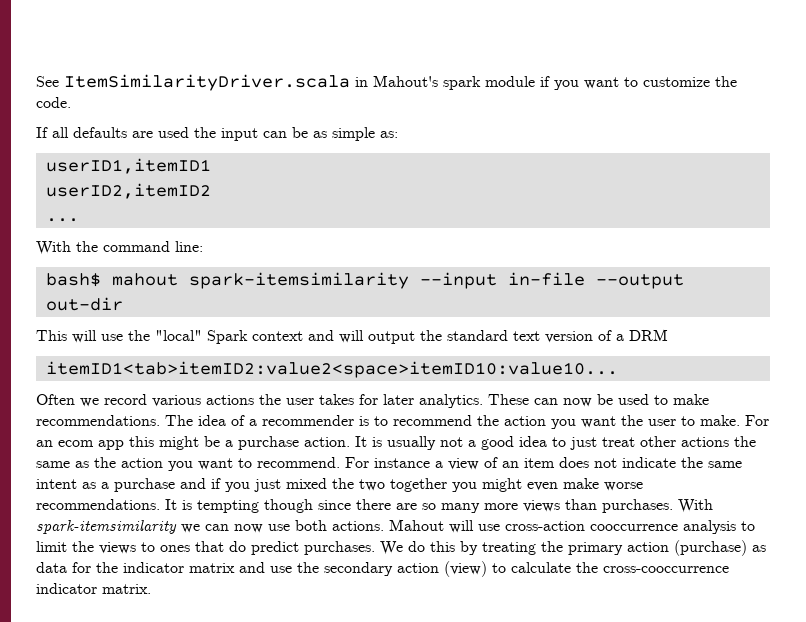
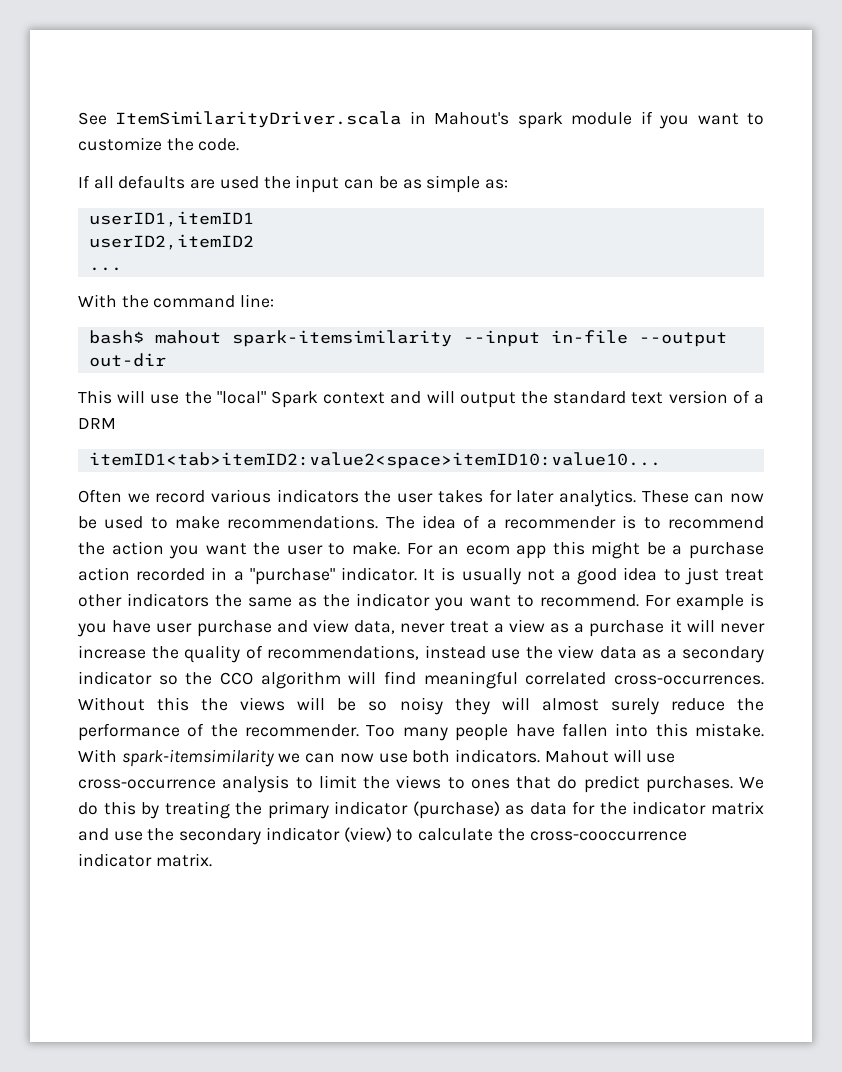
[206,395,254,405] actions -> [276,489,359,503] indicators
[304,437,350,447] action. -> [78,567,417,585] action recorded in a "purchase" indicator.
[681,437,729,447] actions -> [127,593,209,607] indicators
[121,458,163,468] action -> [356,593,430,607] indicator
[374,457,742,470] [36,478,643,492] [36,499,673,513] instance a view of an item does not indicate the same intent as a purchase and if you just mixed the two together you might even make worse recommendations. It is tempting though since there are so many more views than purchases. -> [676,593,764,611] [77,619,765,637] [78,645,764,663] [78,671,764,689] [78,697,765,715] [78,723,765,741] example is you have user purchase and view data, never treat a view as a purchase it will never increase the quality of recommendations, instead use the view data as a secondary indicator so the CCO algorithm will find meaningful correlated cross-occurrences. Without this the views will be so noisy they will almost surely reduce the performance of the recommender. Too many people have fallen into this mistake.
[332,521,384,531] actions. -> [455,749,541,763] indicators.
[505,521,678,531] cross-action cooccurrence -> [78,779,216,789] cross-occurrence
[627,542,669,552] action -> [334,801,409,815] indicator
[397,563,439,573] action -> [265,827,340,841] indicator

